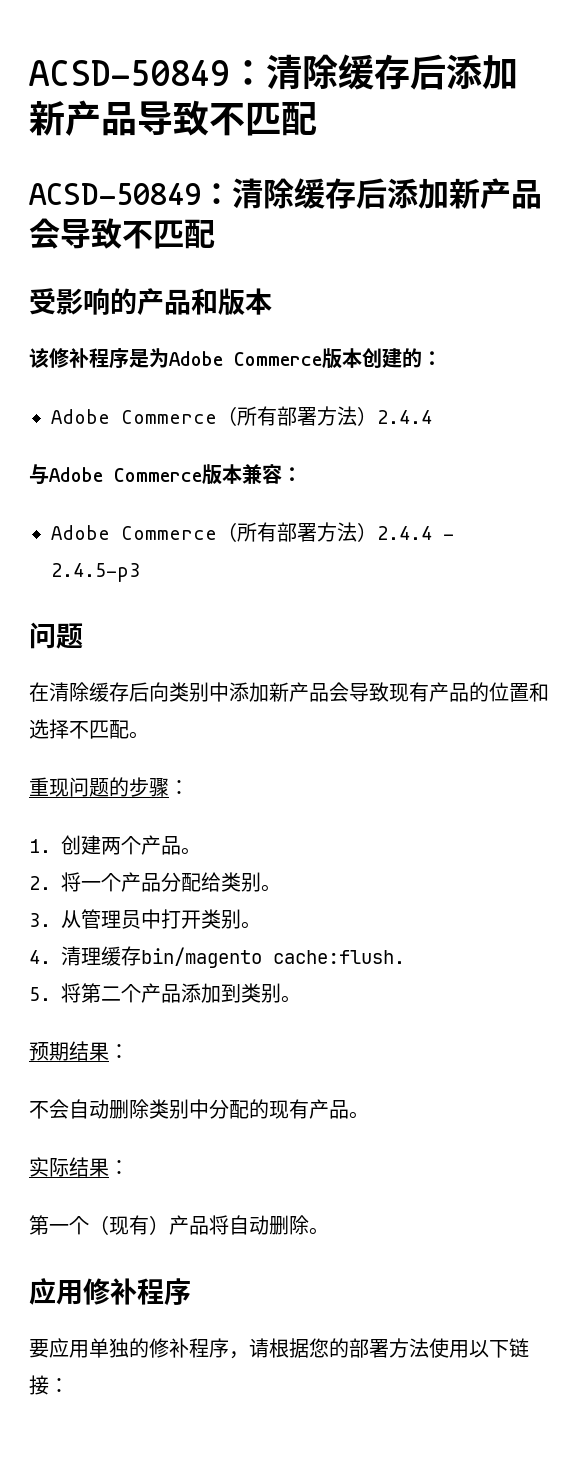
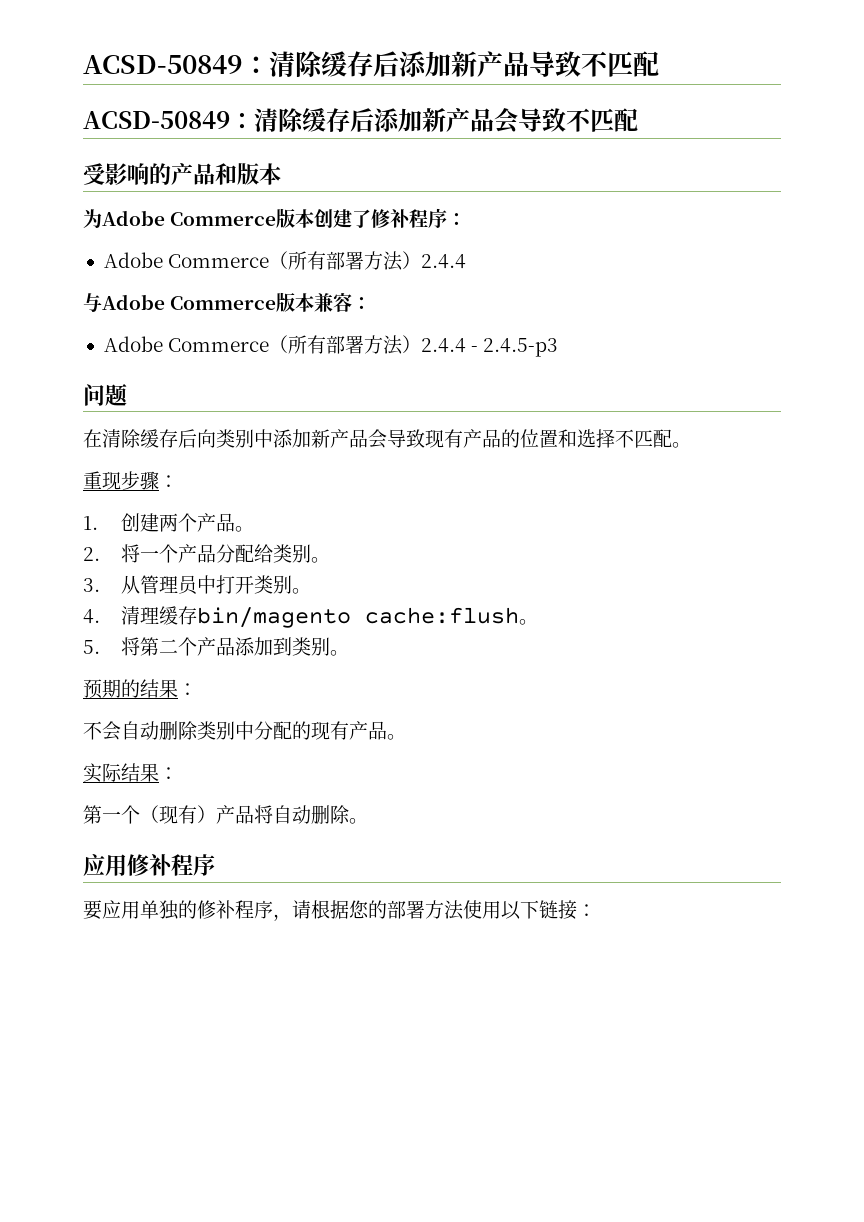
[29,348,149,369] 该修补程序是 -> (281, 174) none
[402,348,422,368] 的 -> [352,208,448,228] 了修补程序
[69,777,129,797] 问题的 -> (121, 480) none
[273,950,405,964] cache:flush. -> [364,607,538,625] cache:flush。
(69, 1051) none -> [121,679,140,698] 的

